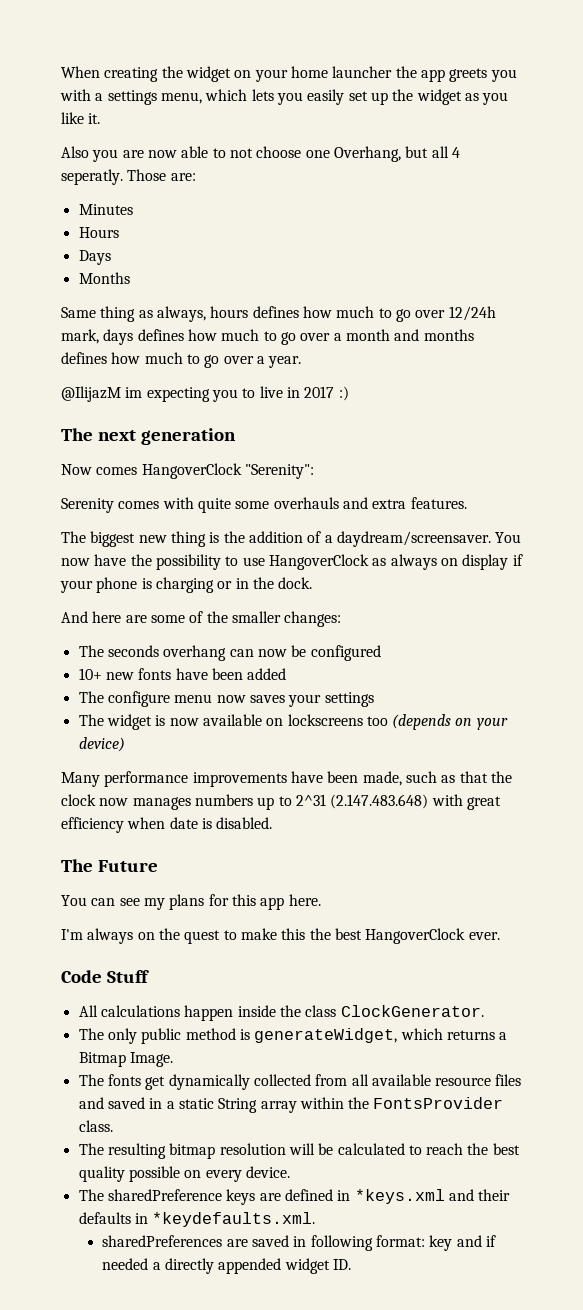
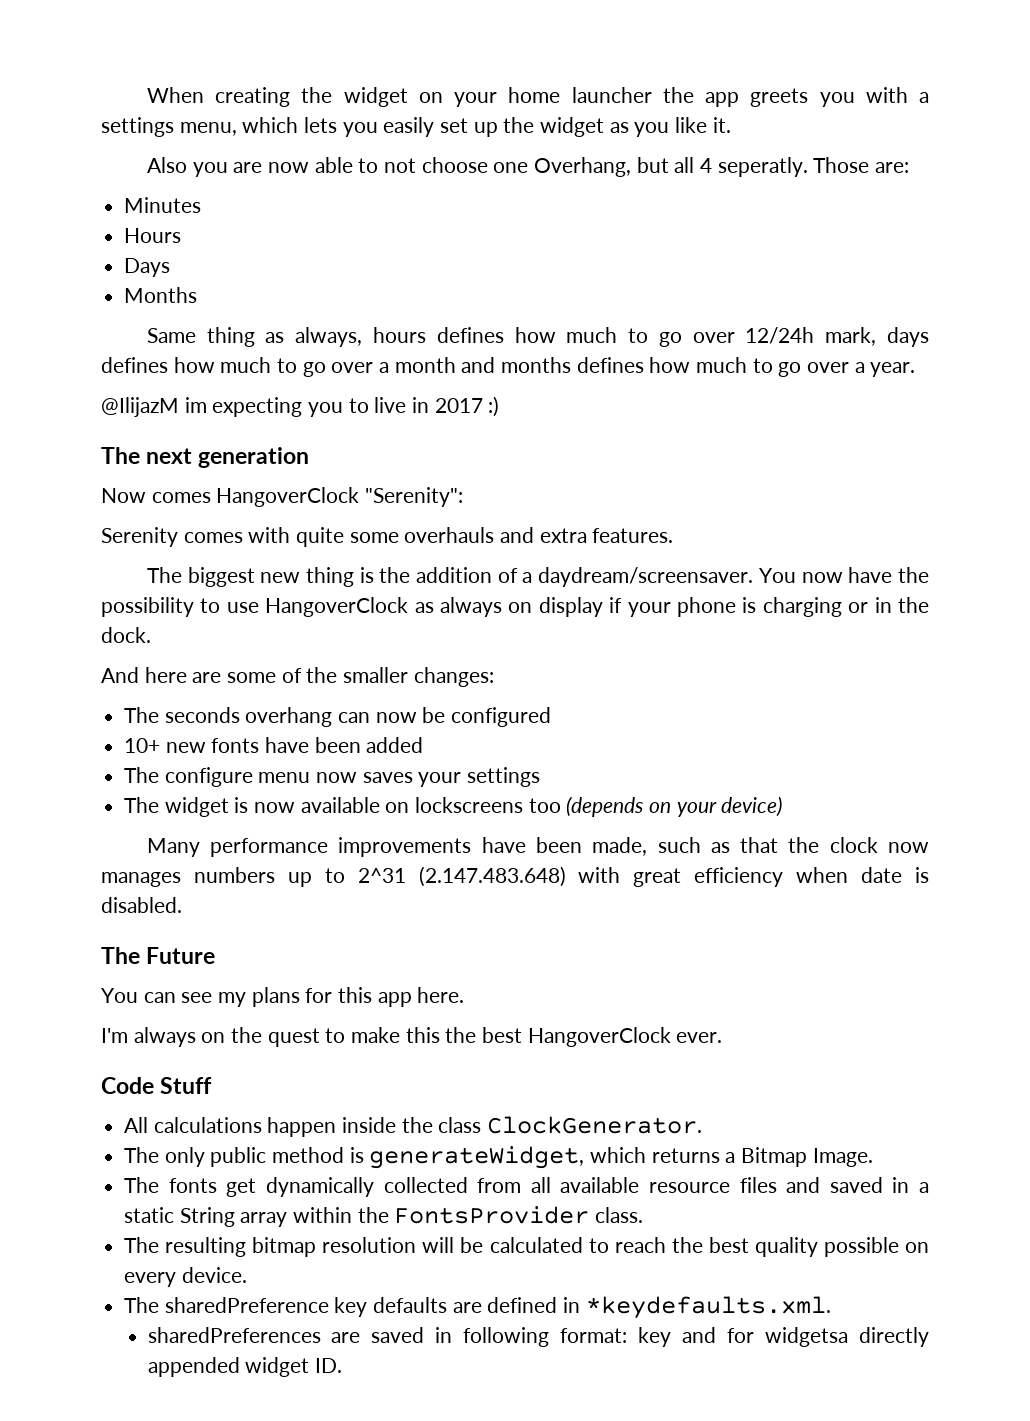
[226,1189,256,1205] keys -> [334,1297,448,1317] key defaults
[354,1189,511,1204] [78,1212,148,1224] *keys.xml and their defaults in -> (581, 1305) none
[485,1235,496,1247] [102,1258,161,1270] if needed a -> [727,1327,849,1347] for widgetsa

